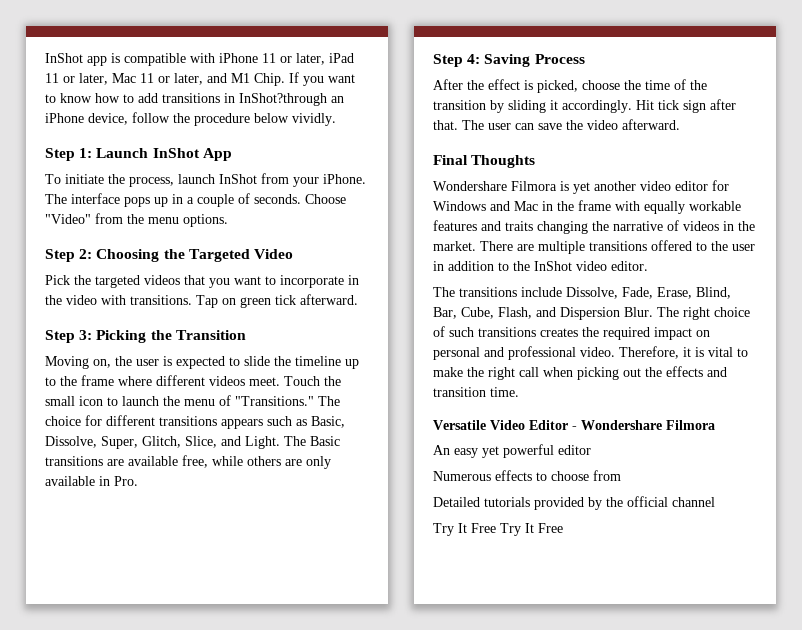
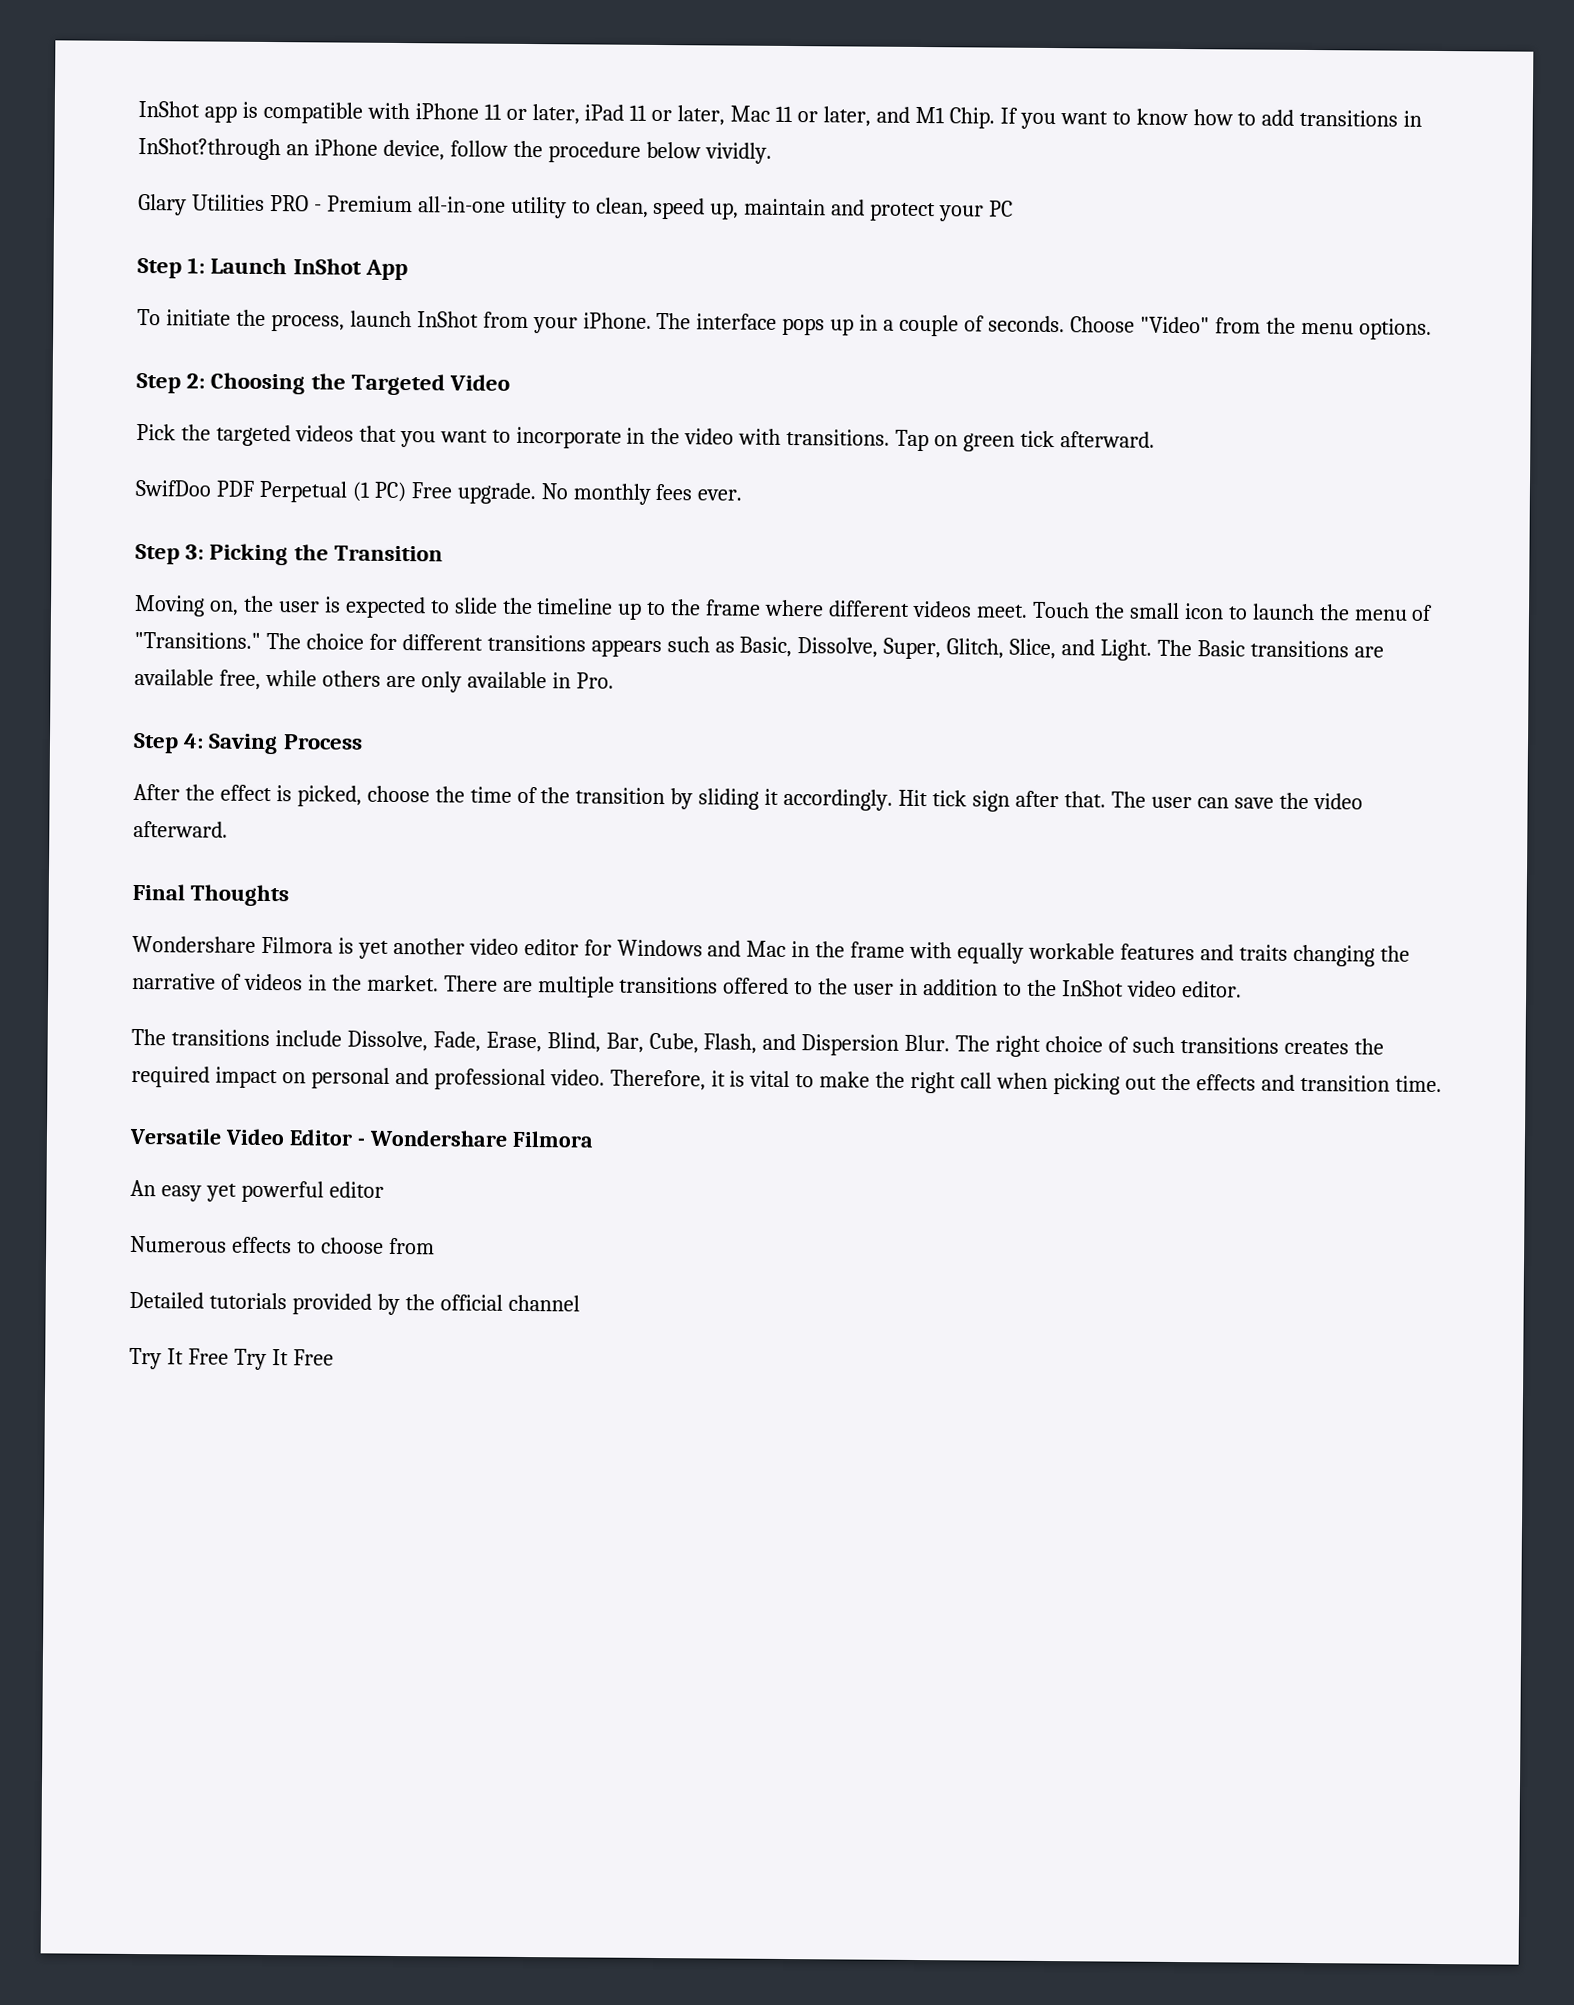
(336, 119) none -> [138,193,1014,222] // Glary Utilities PRO - Premium all-in-one utility to clean, speed up, maintain and protect your PC
(358, 299) none -> [135,479,743,505] // SwifDoo PDF Perpetual (1 PC) Free upgrade. No monthly fees ever.

